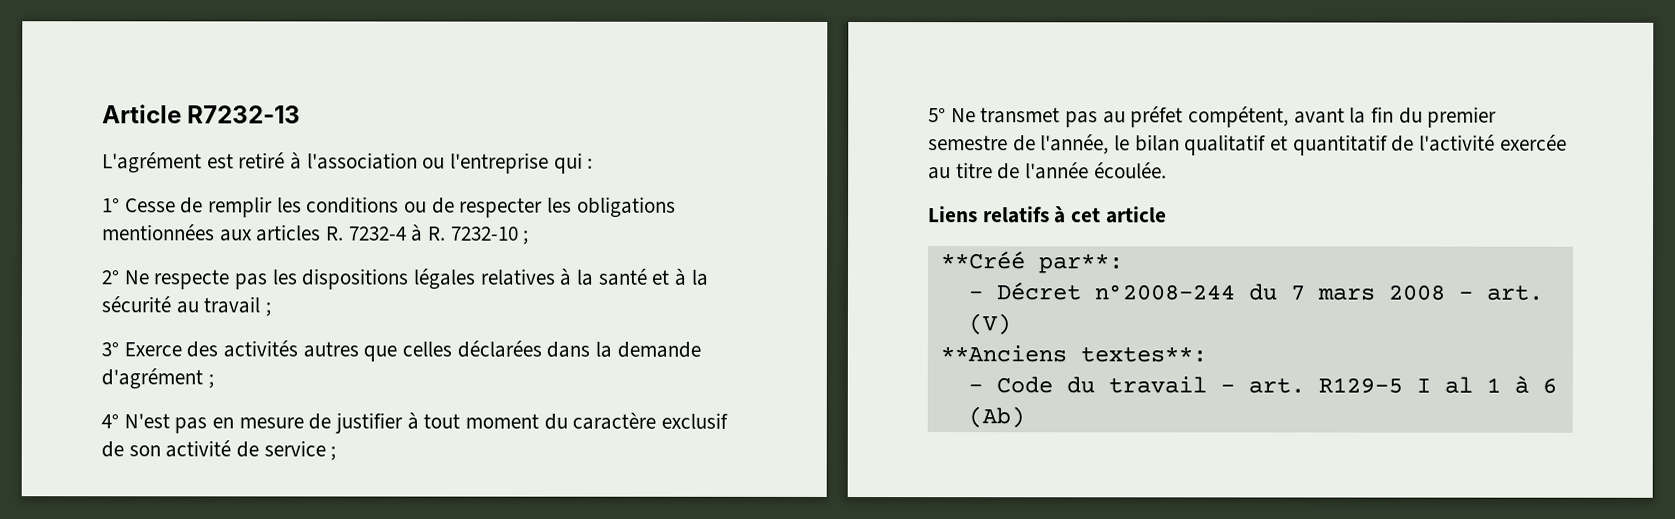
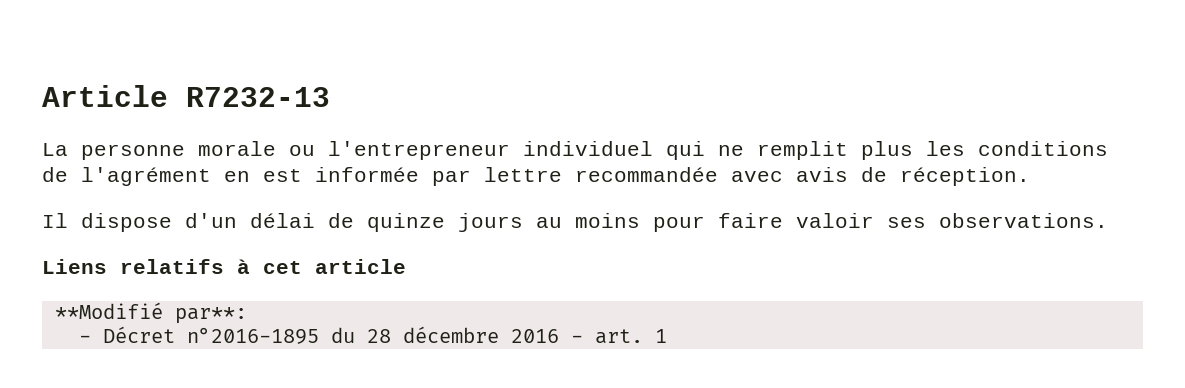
[102,152,594,174] [102,196,676,218] [102,224,530,245] [101,268,708,290] [101,296,272,317] [101,340,701,362] [101,368,214,390] [101,412,729,434] [101,440,337,461] [928,106,1498,128] [928,134,1567,156] [928,162,1167,180] L'agrément est retiré à l'association ou l'entreprise qui : // 1° Cesse de remplir les conditions ou de respecter les obligations mentionnées aux articles R. 7232-4 à R. 7232-10 ; // 2° Ne respecte pas les dispositions légales relatives à la santé et à la sécurité au travail ; // 3° Exerce des activités autres que celles déclarées dans la demande d'agrément ; // 4° N'est pas en mesure de justifier à tout moment du caractère exclusif de son activité de service ; // 5° Ne transmet pas au préfet compétent, avant la fin du premier semestre de l'année, le bilan qualitatif et quantitatif de l'activité exercée au titre de l'année écoulée. -> [42,141,1108,160] [42,167,1030,186] [42,213,1108,232] La personne morale ou l'entrepreneur individuel qui ne remplit plus les conditions de l'agrément en est informée par lettre recommandée avec avis de réception. // Il dispose d'un délai de quinze jours au moins pour faire valoir ses observations.
[939,251,1026,270] **Créé -> [54,302,163,319] **Modifié
[1093,283,1543,301] [967,313,1011,336] [939,345,1207,363] [967,375,1557,394] [967,406,1025,429] n°2008-244 du 7 mars 2008 - art. (V) // **Anciens textes**: // - Code du travail - art. R129-5 I al 1 à 6 (Ab) -> [186,326,667,344] n°2016-1895 du 28 décembre 2016 - art. 1

